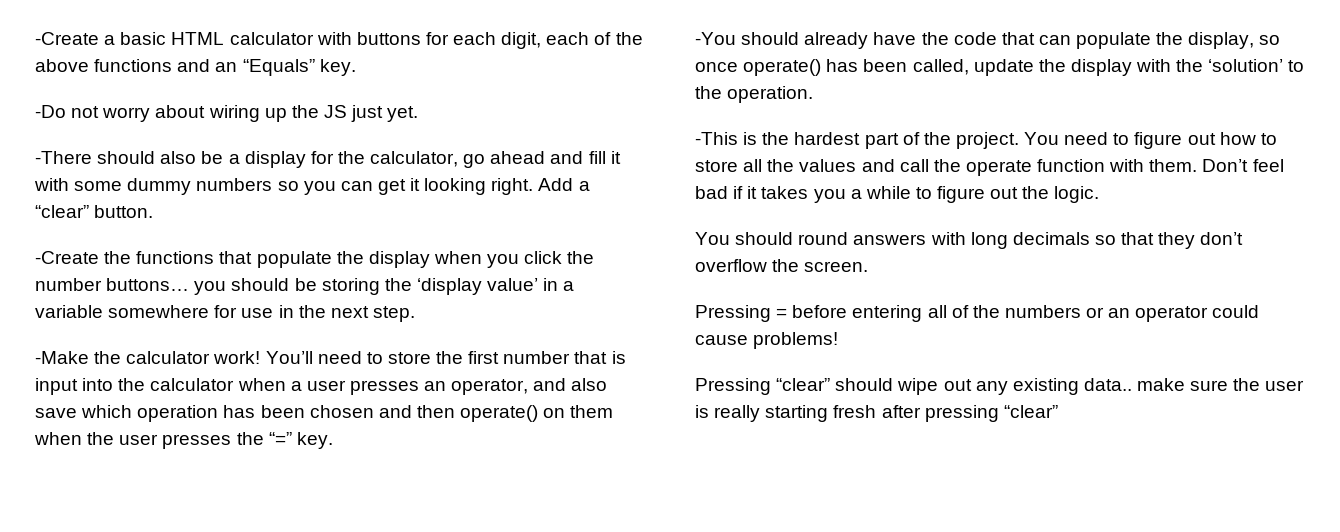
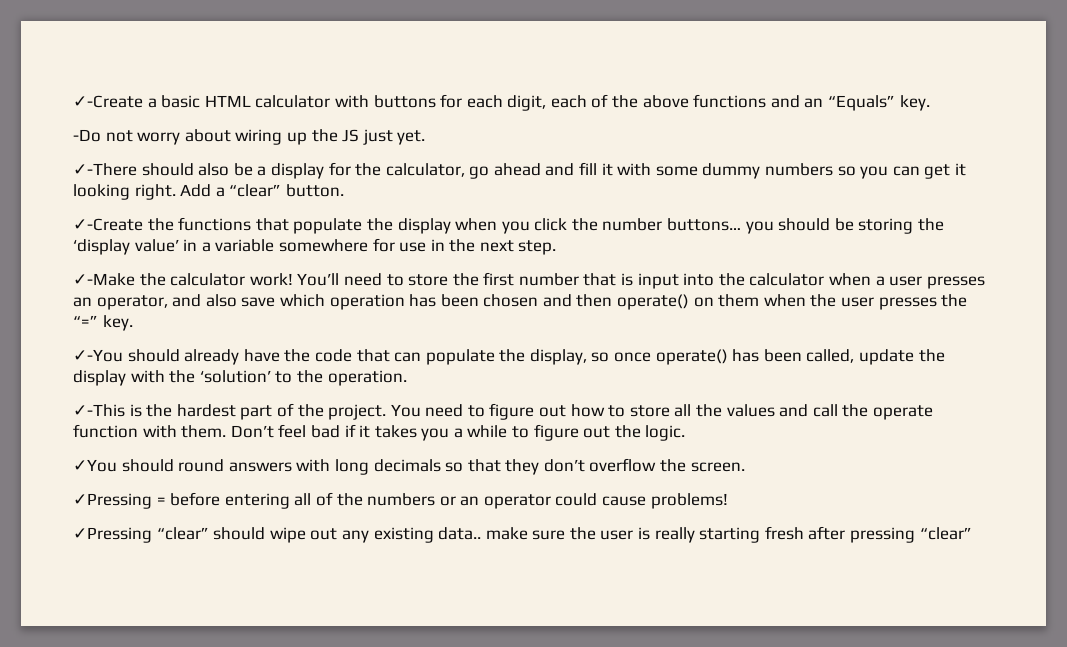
[35,32,99,45] -Create -> [73,95,143,108] ✓-Create
[35,151,92,164] -There -> [73,163,137,176] ✓-There
[35,251,99,264] -Create -> [73,218,143,231] ✓-Create
[35,351,89,364] -Make -> [73,273,135,286] ✓-Make
[695,32,736,45] -You -> [73,349,123,362] ✓-You
[695,132,738,145] -This -> [73,404,125,417] ✓-This
[695,232,730,245] You -> [73,459,117,472] ✓You
[695,305,771,322] Pressing -> [73,493,152,509] ✓Pressing
[695,378,771,395] Pressing -> [73,527,152,543] ✓Pressing

